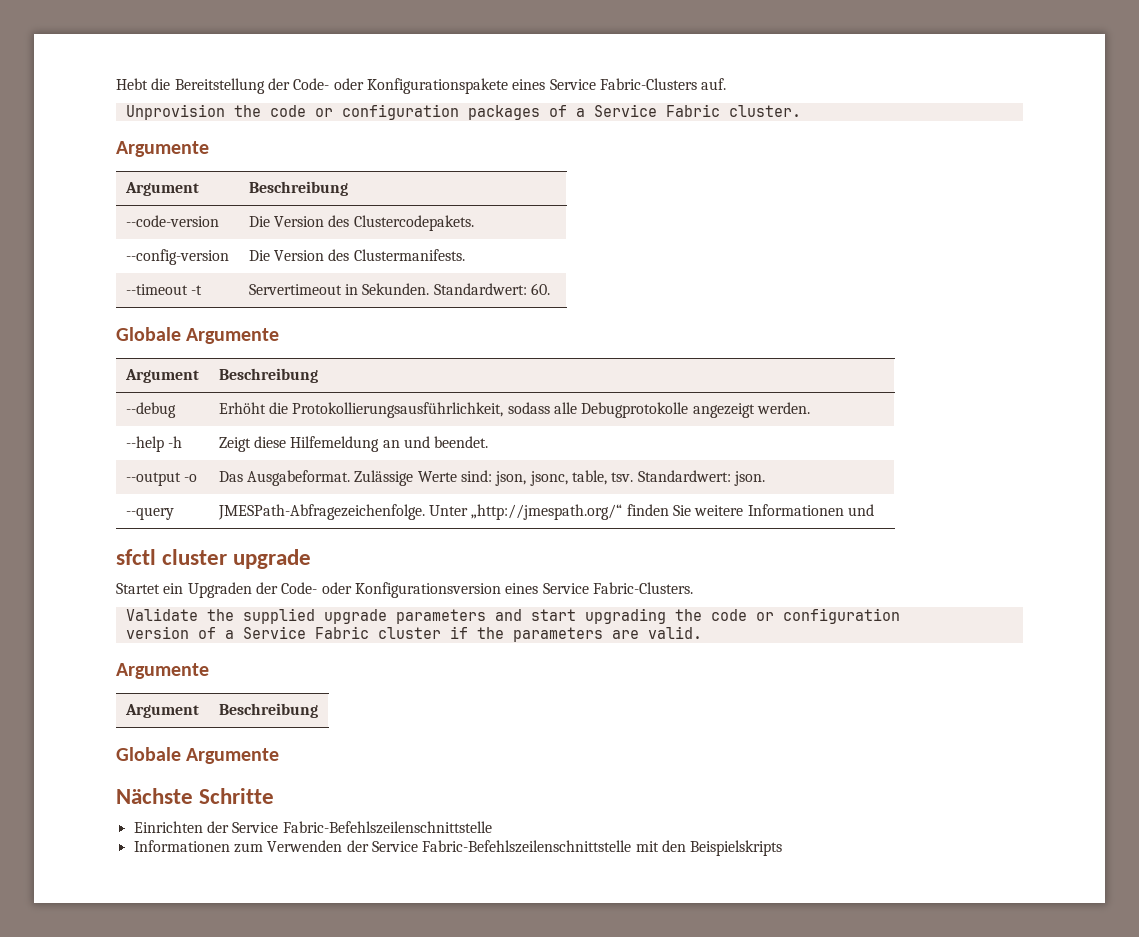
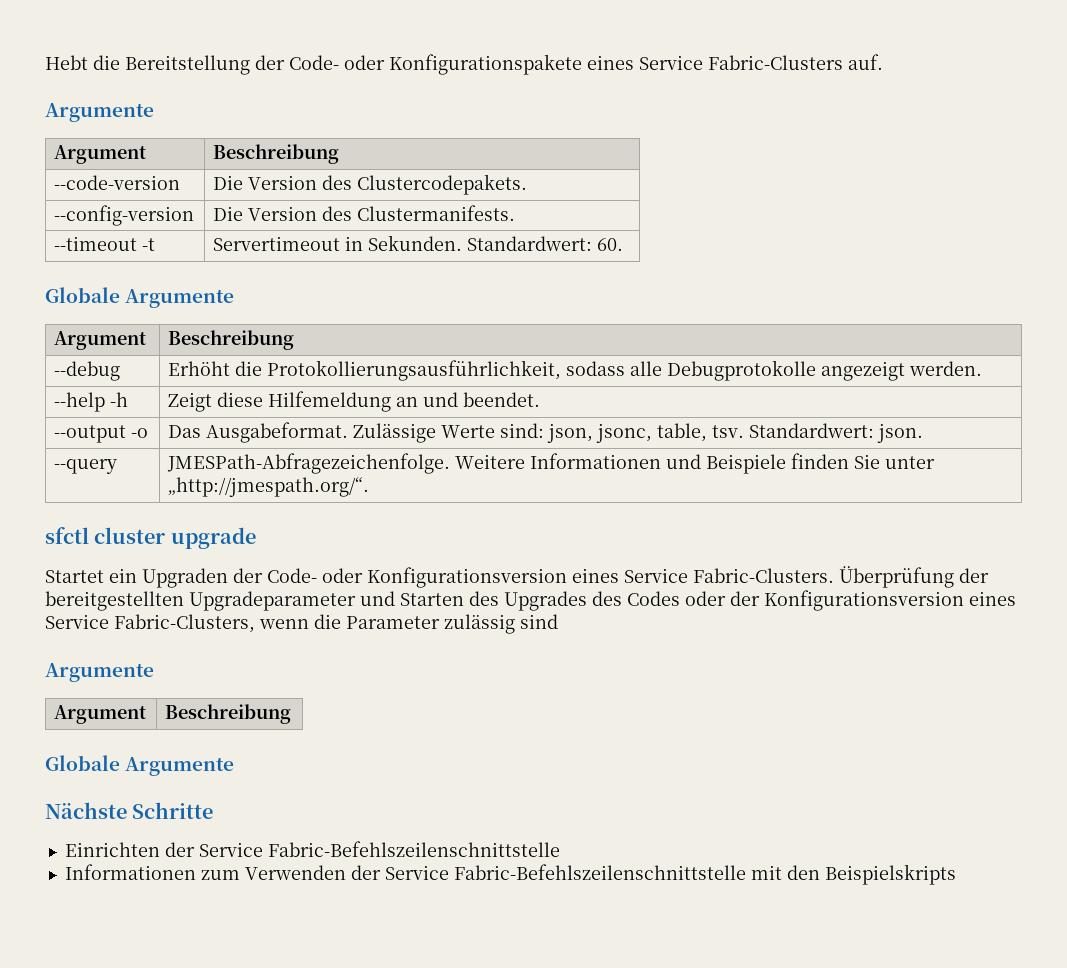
[125,104,801,120] // Unprovision the code or configuration packages of a Service Fabric cluster. -> (883, 62) none
[429,504,874,520] Unter „http://jmespath.org/“ finden Sie weitere Informationen und -> [455,453,936,474] [168,477,370,497] Weitere Informationen und Beispiele finden Sie unter „http://jmespath.org/“.
[125,608,900,624] [125,626,702,642] // Validate the supplied upgrade parameters and start upgrading the code or configuration // version of a Service Fabric cluster if the parameters are valid. -> [839,566,989,588] [45,590,1016,611] [45,614,558,634] Überprüfung der bereitgestellten Upgradeparameter und Starten des Upgrades des Codes oder der Konfigurationsversion eines Service Fabric-Clusters, wenn die Parameter zulässig sind

